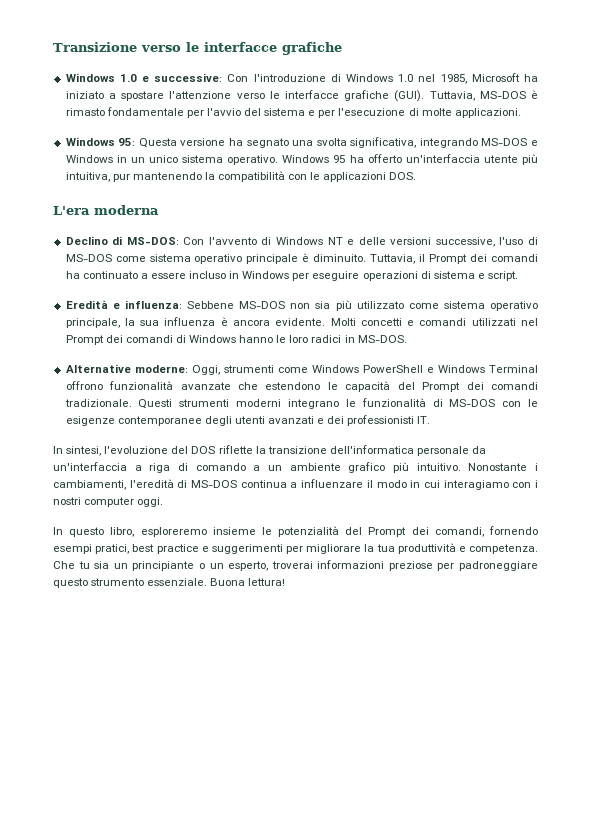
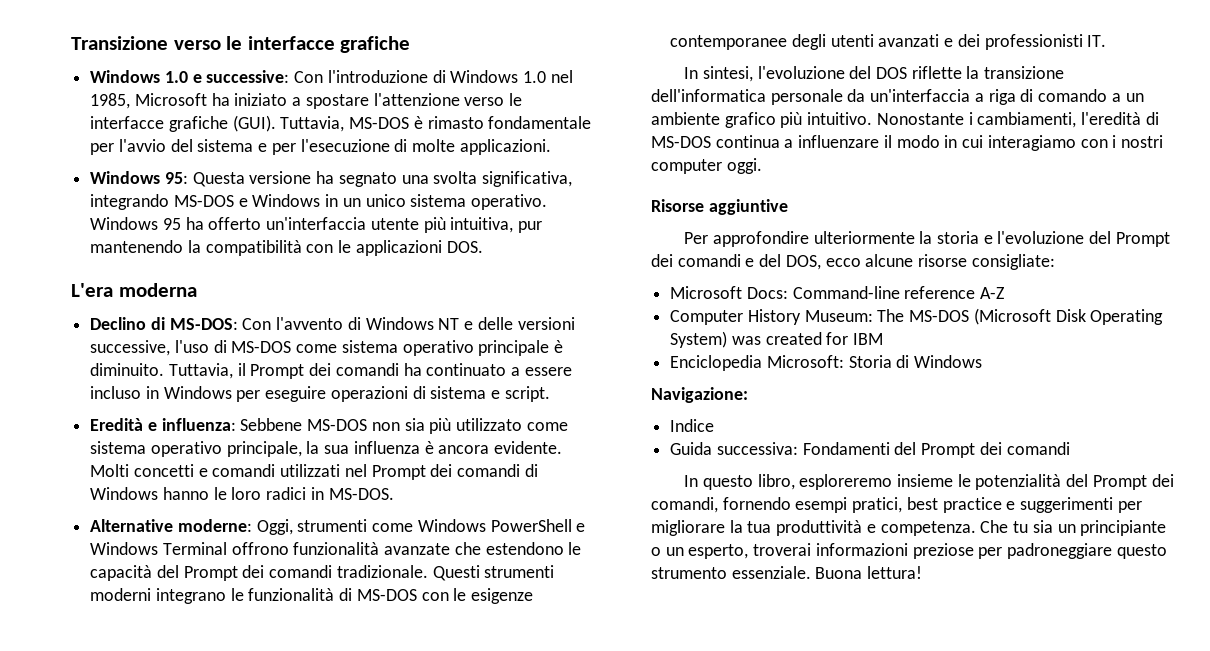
(164, 502) none -> [651,199,788,215] [684,231,1170,247] [651,254,1055,270] [670,286,1005,299] [670,308,1164,325] [670,331,884,348] [670,355,983,371] [651,387,748,403] [670,419,715,432] [670,442,1070,458] // Risorse aggiuntive // Per approfondire ulteriormente la storia e l'evoluzione del Prompt dei comandi e del DOS, ecco alcune risorse consigliate: // Microsoft Docs: Command-line reference A-Z // Computer History Museum: The MS-DOS (Microsoft Disk Operating System) was created for IBM // Enciclopedia Microsoft: Storia di Windows // Navigazione: // Indice // Guida successiva: Fondamenti del Prompt dei comandi

